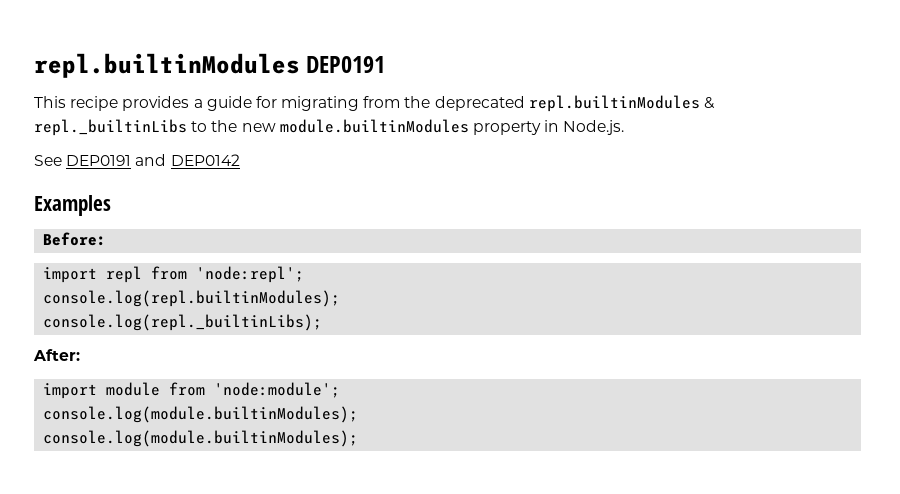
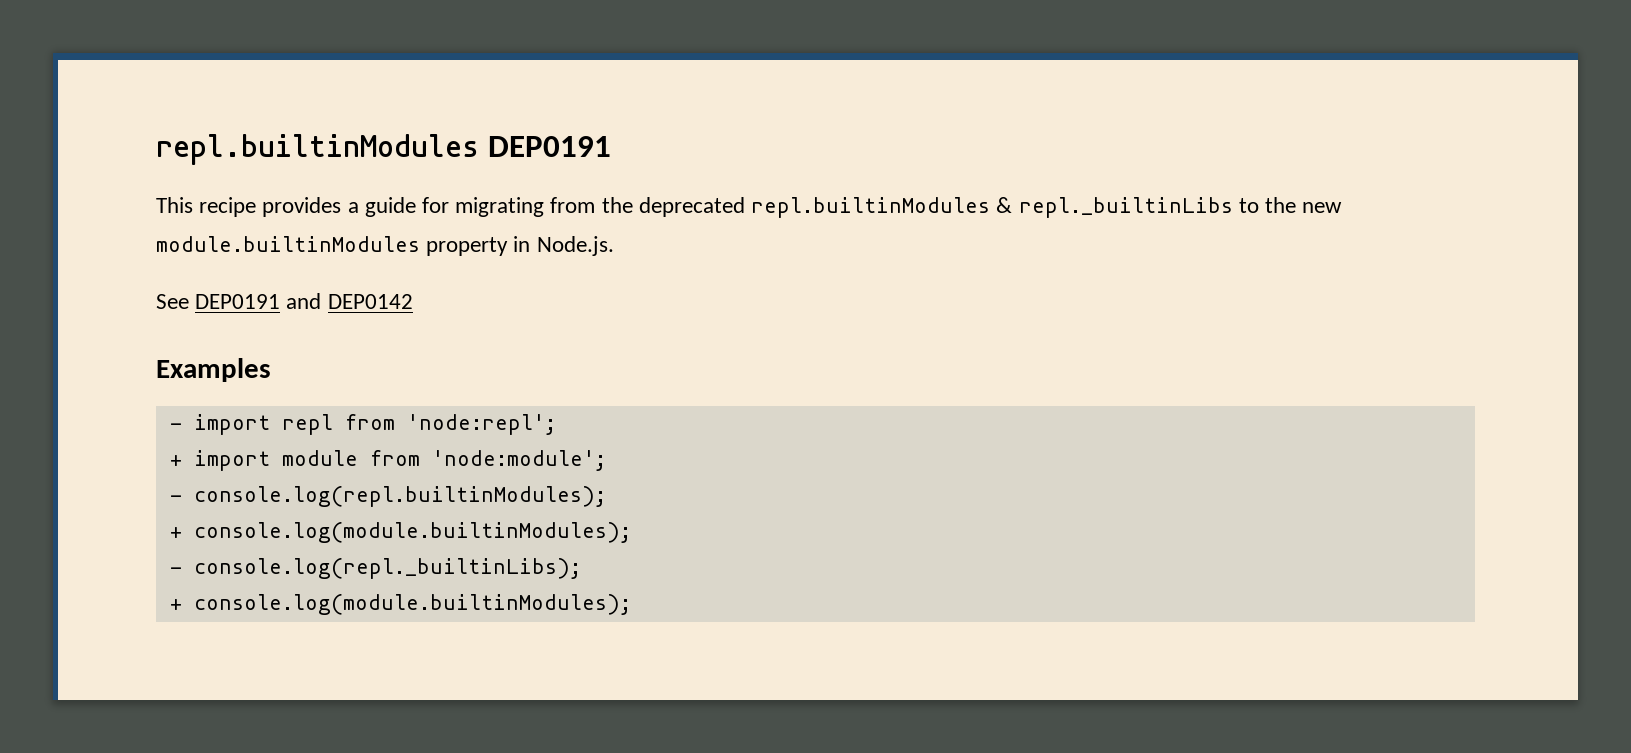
[43,232,107,246] Before: // -> [169,423,182,430] -
[43,290,341,307] [43,314,323,331] [33,349,80,361] console.log(repl.builtinModules); // console.log(repl._builtinLibs); // After: // -> [169,455,182,466] +
[43,406,359,423] console.log(module.builtinModules); // -> [169,486,606,507] [169,522,631,543] [169,558,581,579] [169,599,182,610] - console.log(repl.builtinModules); // + console.log(module.builtinModules); // - console.log(repl._builtinLibs); // +

